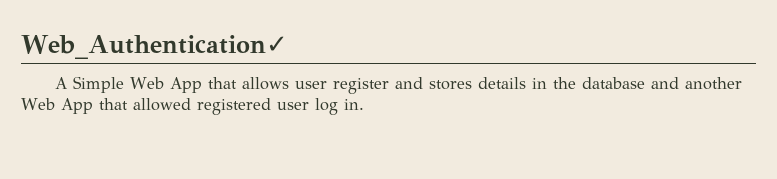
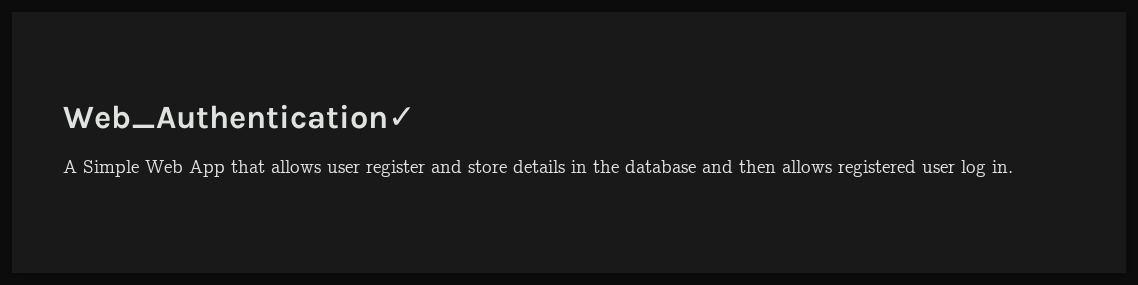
[428,80,472,90] stores -> [468,160,507,173] store
[684,77,742,90] [21,98,191,114] another Web App that allowed -> [739,160,832,173] then allows

